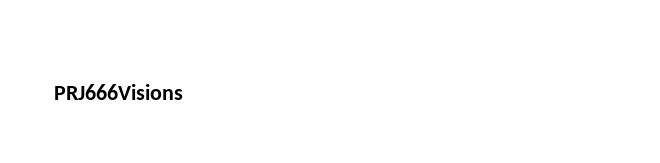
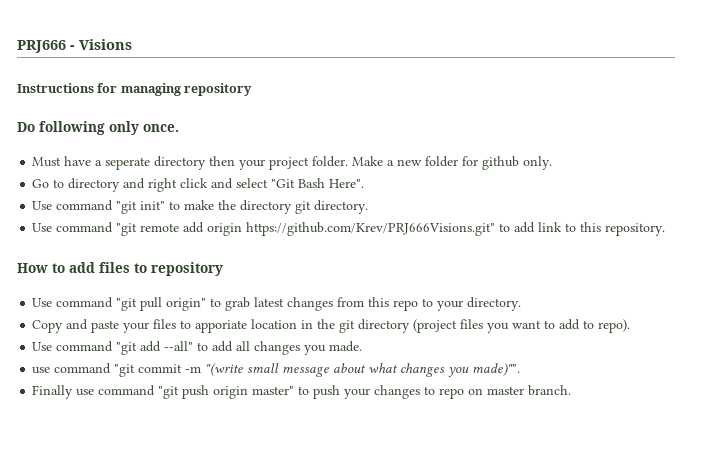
[54,84,183,100] PRJ666Visions -> [17,39,132,53] [17,83,253,96] [17,121,179,135] [32,156,553,170] [32,178,365,192] [32,200,369,214] [32,222,666,236] [17,262,223,276] [32,297,522,311] [32,319,631,333] [32,341,363,355] [32,363,521,377] [32,385,572,399] PRJ666 - Visions // Instructions for managing repository // Do following only once. // Must have a seperate directory then your project folder. Make a new folder for github only. // Go to directory and right click and select "Git Bash Here". // Use command "git init" to make the directory git directory. // Use command "git remote add origin https://github.com/Krev/PRJ666Visions.git" to add link to this repository. // How to add files to repository // Use command "git pull origin" to grab latest changes from this repo to your directory. // Copy and paste your files to apporiate location in the git directory (project files you want to add to repo). // Use command "git add --all" to add all changes you made. // use command "git commit -m "(write small message about what changes you made)"". // Finally use command "git push origin master" to push your changes to repo on master branch.

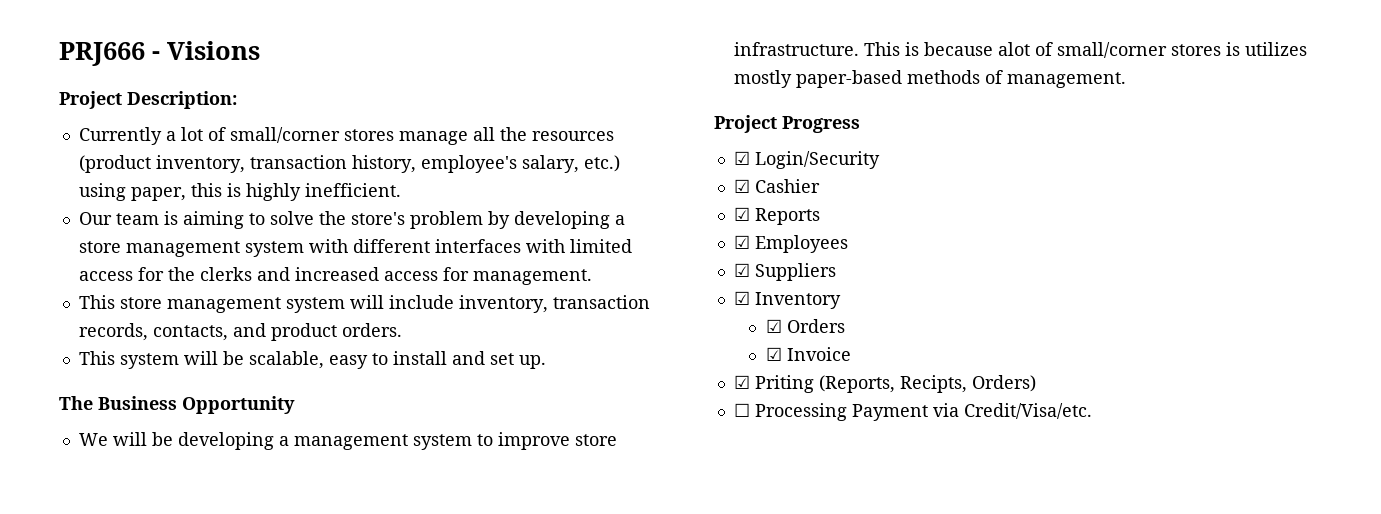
[17,83,253,96] [17,121,179,135] [32,156,553,170] [32,178,365,192] [32,200,369,214] [32,222,666,236] [17,262,223,276] [32,297,522,311] [32,319,631,333] [32,341,363,355] [32,363,521,377] [32,385,572,399] Instructions for managing repository // Do following only once. // Must have a seperate directory then your project folder. Make a new folder for github only. // Go to directory and right click and select "Git Bash Here". // Use command "git init" to make the directory git directory. // Use command "git remote add origin https://github.com/Krev/PRJ666Visions.git" to add link to this repository. // How to add files to repository // Use command "git pull origin" to grab latest changes from this repo to your directory. // Copy and paste your files to apporiate location in the git directory (project files you want to add to repo). // Use command "git add --all" to add all changes you made. // use command "git commit -m "(write small message about what changes you made)"". // Finally use command "git push origin master" to push your changes to repo on master branch. -> [59,91,237,109] [78,127,614,145] [78,155,620,173] [78,183,401,201] [78,211,625,229] [78,239,632,257] [78,267,592,285] [78,295,650,313] [78,323,402,341] [78,351,546,369] [59,396,295,414] [78,432,617,450] [733,42,1307,58] [733,70,1126,88] [714,115,860,133] [733,151,880,169] [733,179,820,193] [733,207,820,225] [733,235,848,253] [733,263,836,281] [733,291,841,309] [765,319,845,333] [765,347,851,361] [733,375,1036,393] [733,403,1092,421] Project Description: // Currently a lot of small/corner stores manage all the resources (product inventory, transaction history, employee's salary, etc.) using paper, this is highly inefficient. // Our team is aiming to solve the store's problem by developing a store management system with different interfaces with limited access for the clerks and increased access for management. // This store management system will include inventory, transaction records, contacts, and product orders. // This system will be scalable, easy to install and set up. // The Business Opportunity // We will be developing a management system to improve store infrastructure. This is because alot of small/corner stores is utilizes mostly paper-based methods of management. // Project Progress // ☑ Login/Security // ☑ Cashier // ☑ Reports // ☑ Employees // ☑ Suppliers // ☑ Inventory // ☑ Orders // ☑ Invoice // ☑ Priting (Reports, Recipts, Orders) // ☐ Processing Payment via Credit/Visa/etc.

